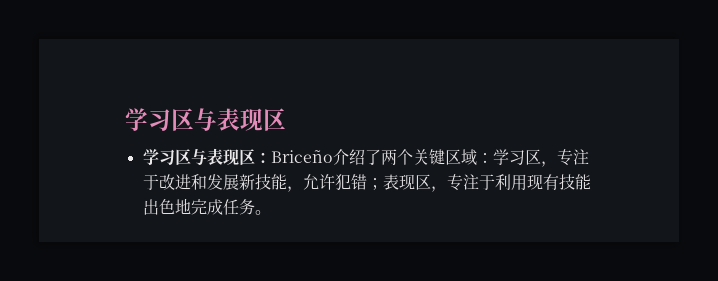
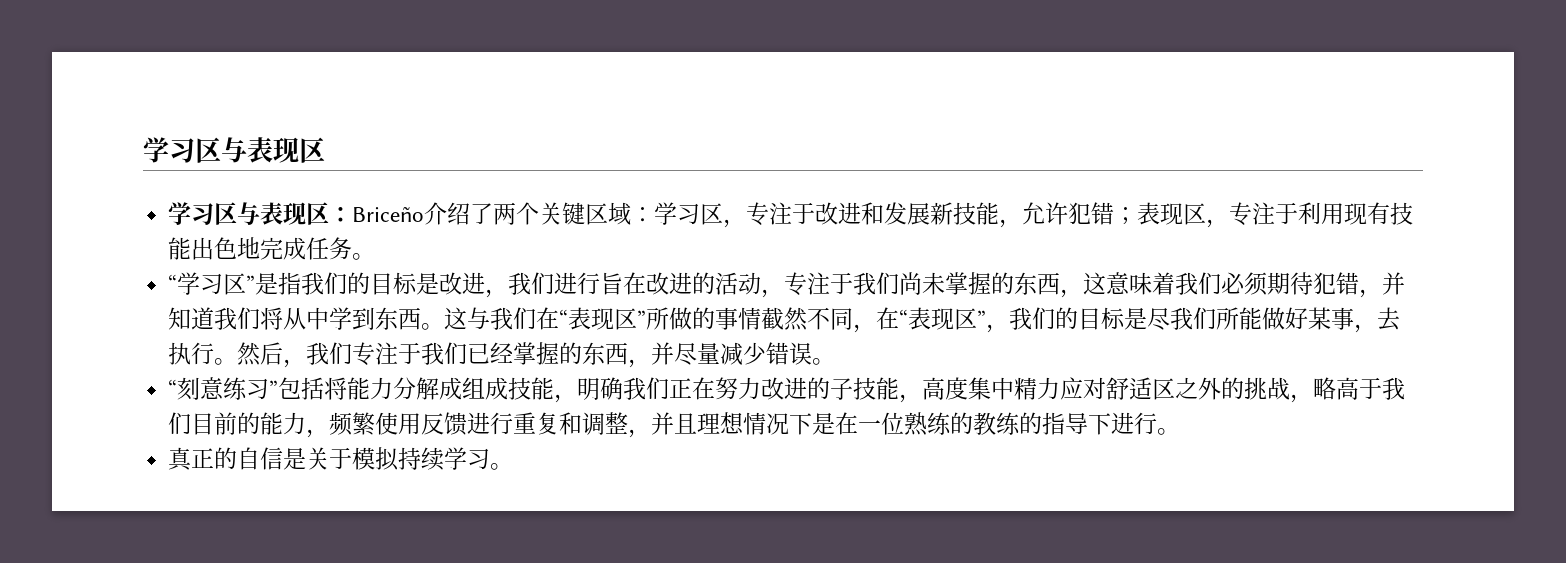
(271, 212) none -> [168,272,1406,298] [168,307,1401,333] [168,342,836,368] [168,377,1406,403] [168,412,1181,438] [168,447,514,471] // “学习区”是指我们的目标是改进，我们进行旨在改进的活动，专注于我们尚未掌握的东西，这意味着我们必须期待犯错，并知道我们将从中学到东西。这与我们在“表现区”所做的事情截然不同，在“表现区”，我们的目标是尽我们所能做好某事，去执行。然后，我们专注于我们已经掌握的东西，并尽量减少错误。 // “刻意练习”包括将能力分解成组成技能，明确我们正在努力改进的子技能，高度集中精力应对舒适区之外的挑战，略高于我们目前的能力，频繁使用反馈进行重复和调整，并且理想情况下是在一位熟练的教练的指导下进行。 // 真正的自信是关于模拟持续学习。

